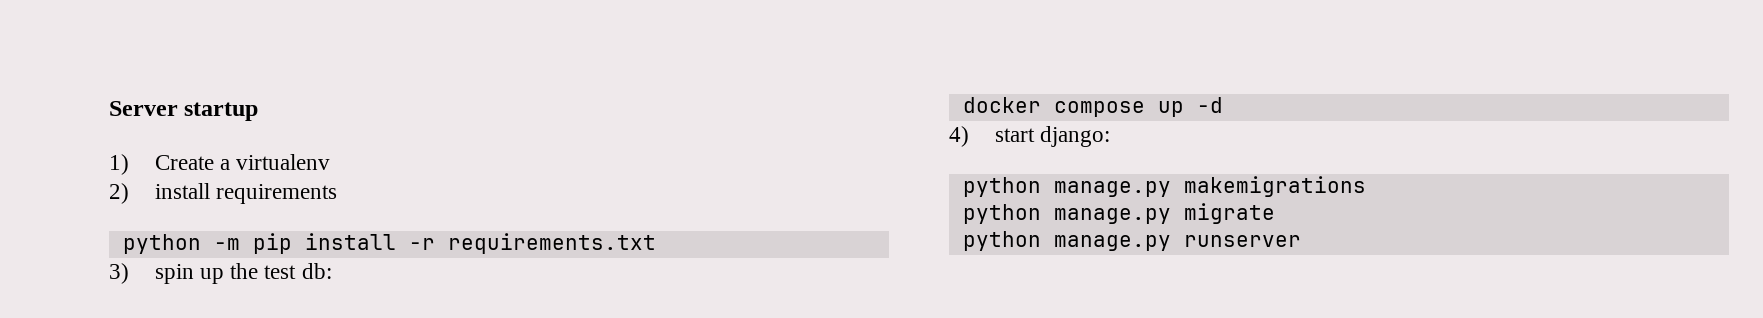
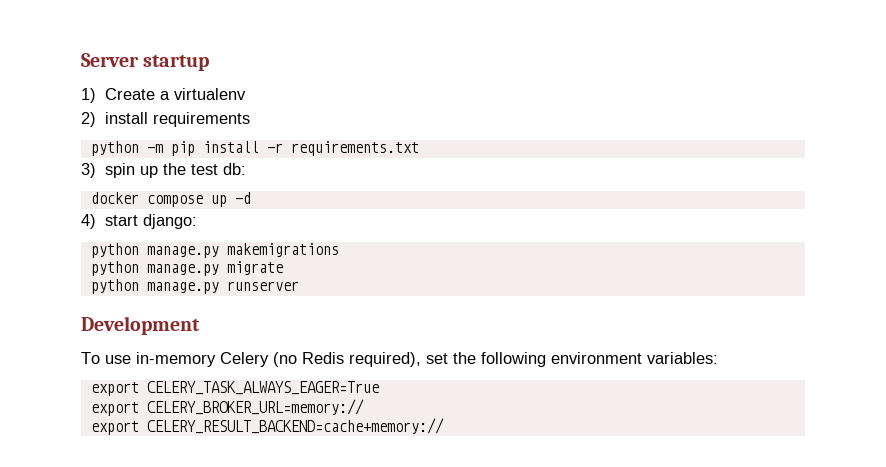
(1301, 241) none -> [81,316,200,335] [81,352,718,367] [90,381,379,396] [90,399,364,416] [90,418,444,435] // Development // To use in-memory Celery (no Redis required), set the following environment variables: // export CELERY_TASK_ALWAYS_EAGER=True // export CELERY_BROKER_URL=memory:// // export CELERY_RESULT_BACKEND=cache+memory://

